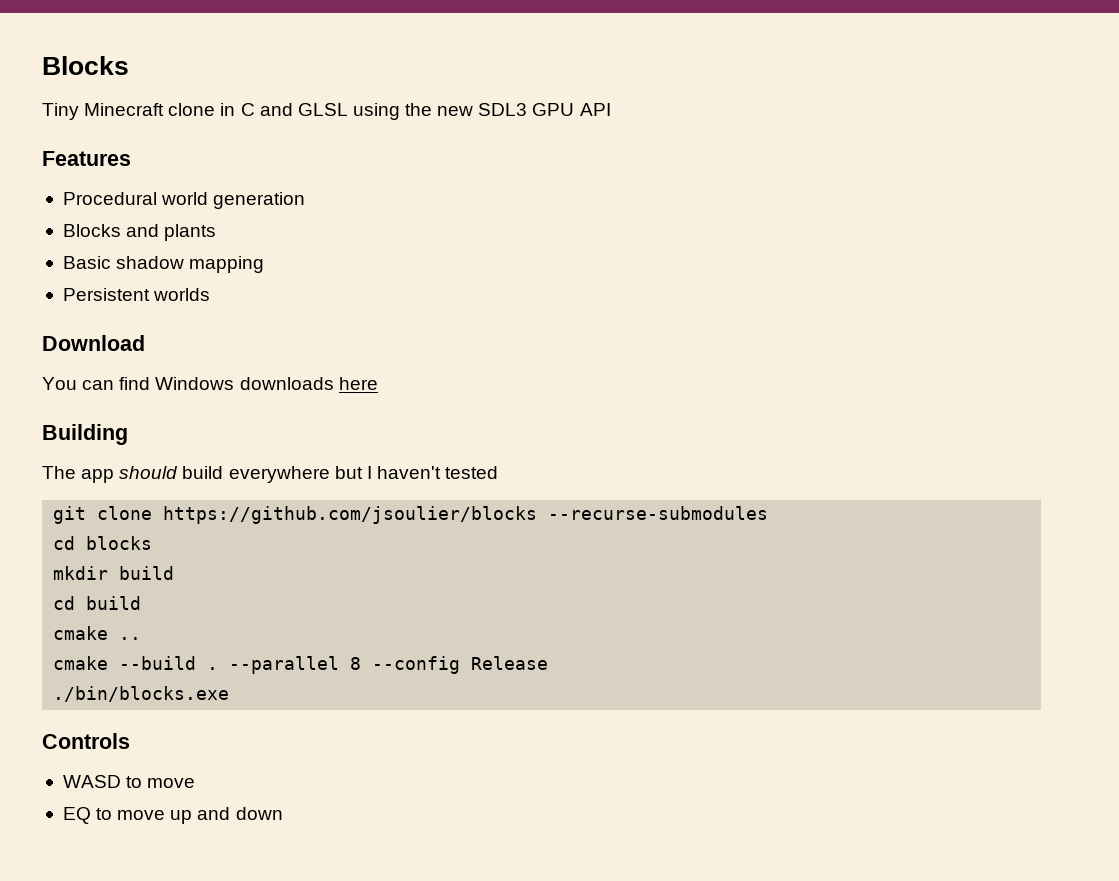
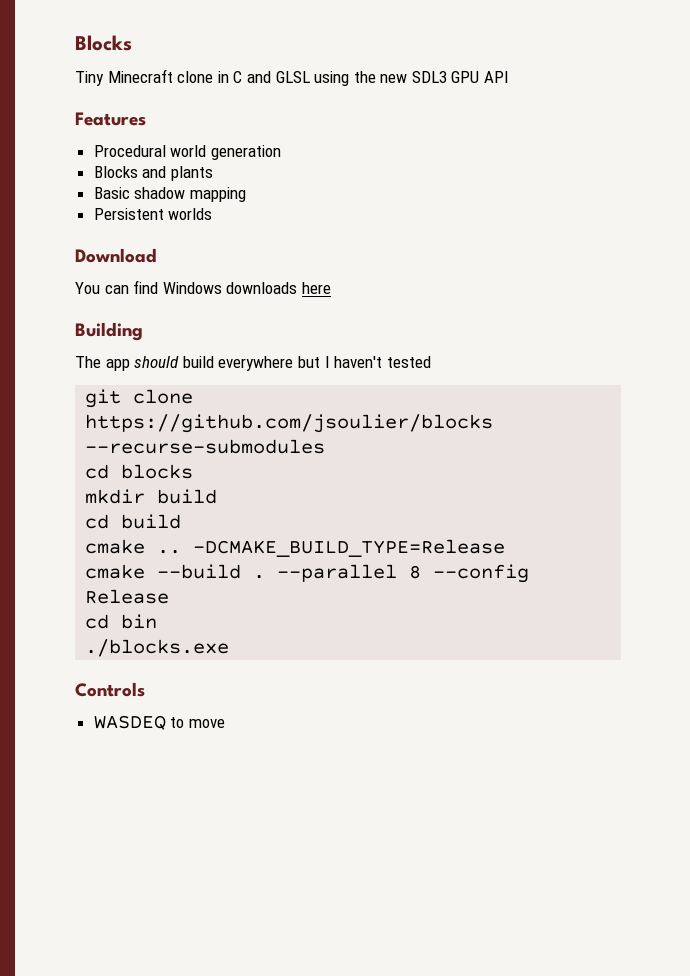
(142, 638) none -> [193,539,506,557] -DCMAKE_BUILD_TYPE=Release
[53,686,230,702] ./bin/blocks.exe -> [85,614,158,629] [85,639,230,657] cd bin // ./blocks.exe
[62,775,196,788] [62,807,283,824] WASD to move // EQ to move up and down -> [93,715,225,730] WASDEQ to move

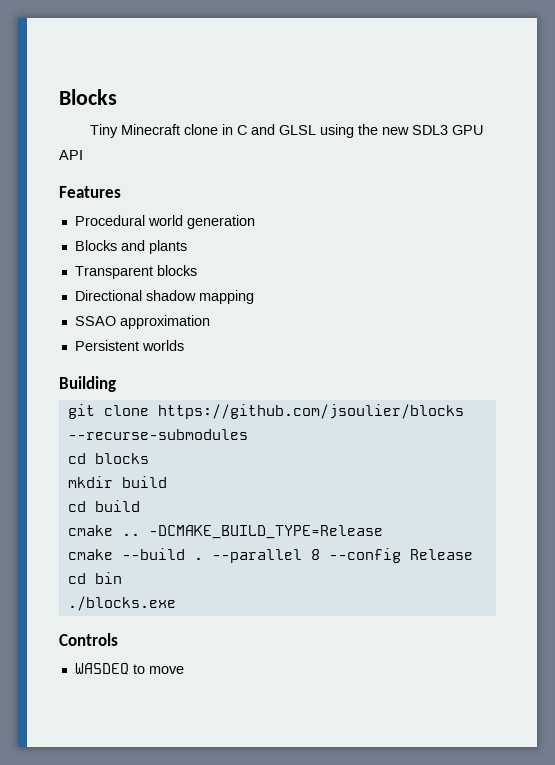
[93,187,130,199] Basic -> [74,265,197,279] [74,290,142,301] Transparent blocks // Directional
(246, 194) none -> [74,315,210,329] // SSAO approximation
[75,248,157,263] [75,280,331,294] [75,322,143,341] [75,356,431,371] Download // You can find Windows downloads here // Building // The app should build everywhere but I haven't tested -> [59,376,116,392] Building

